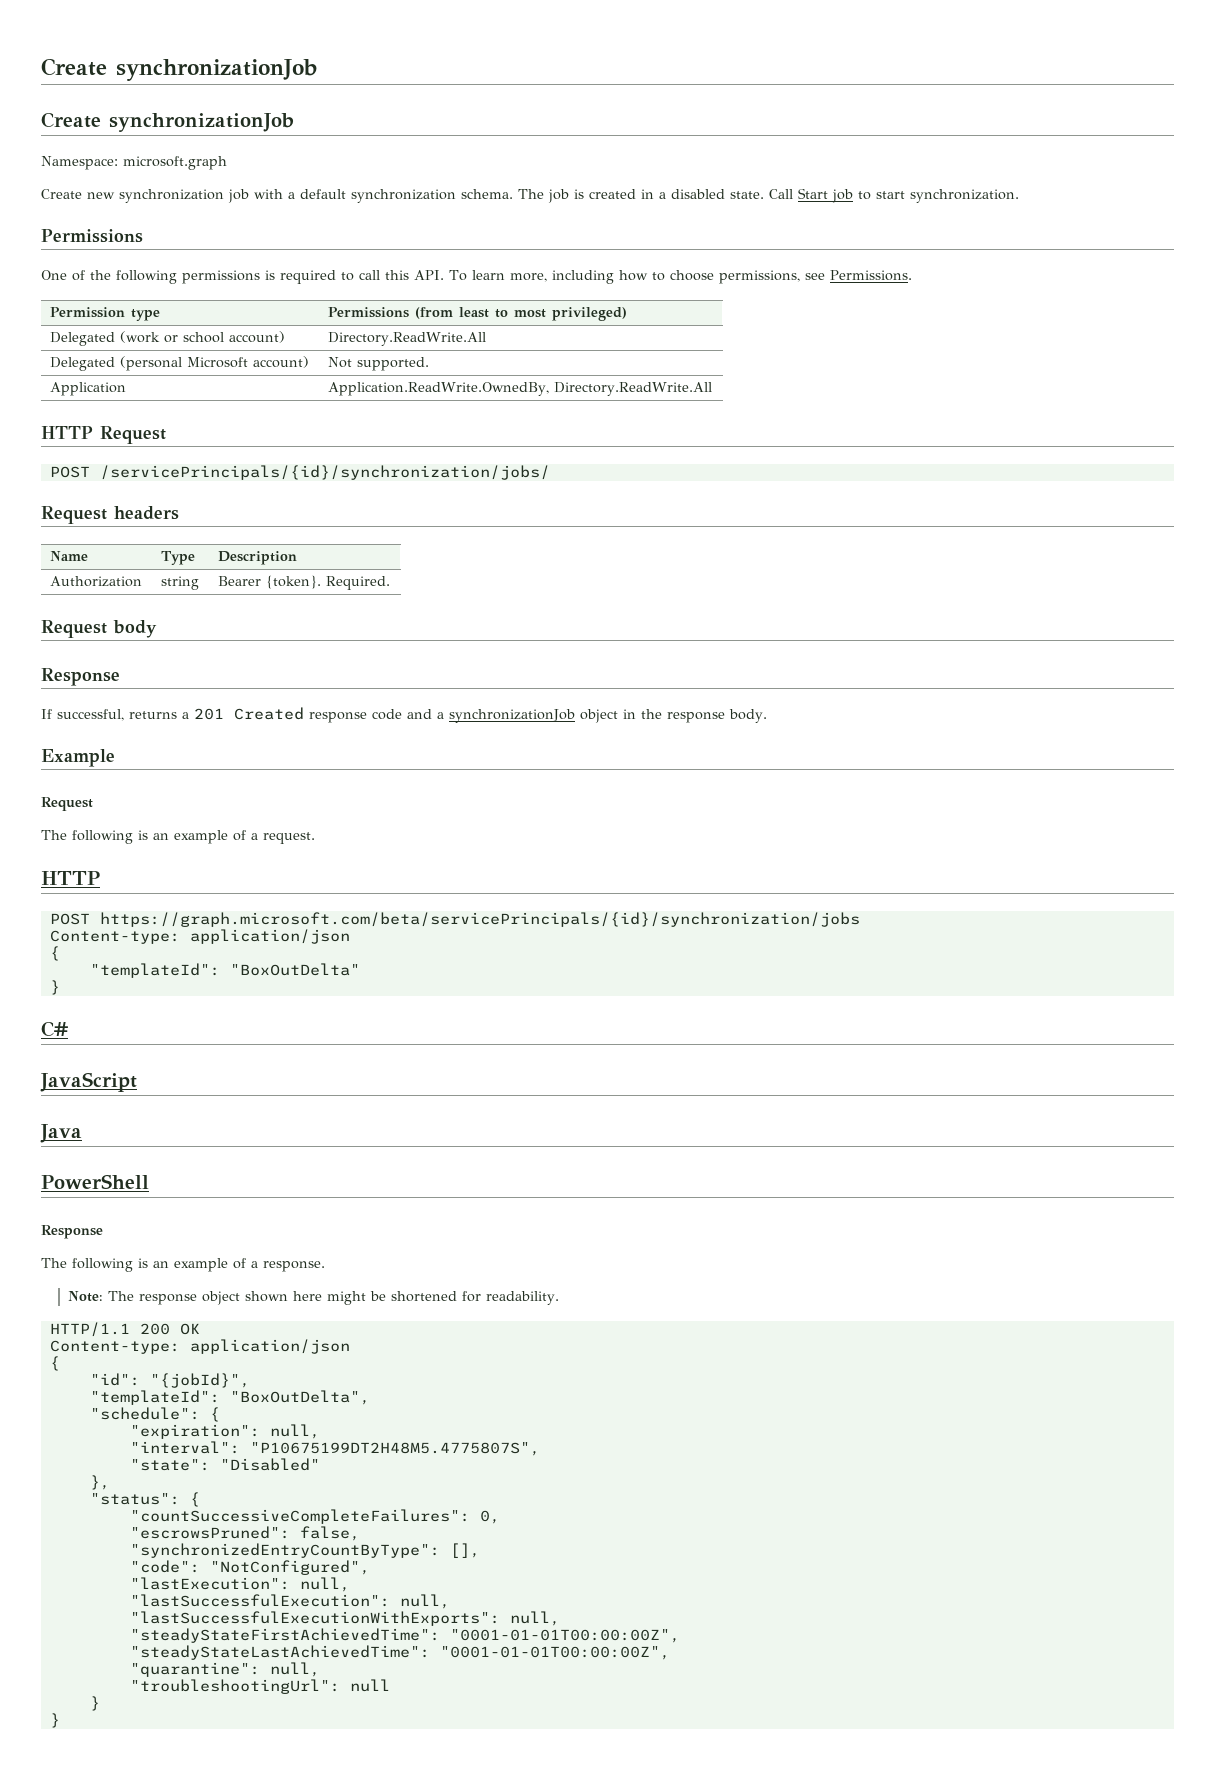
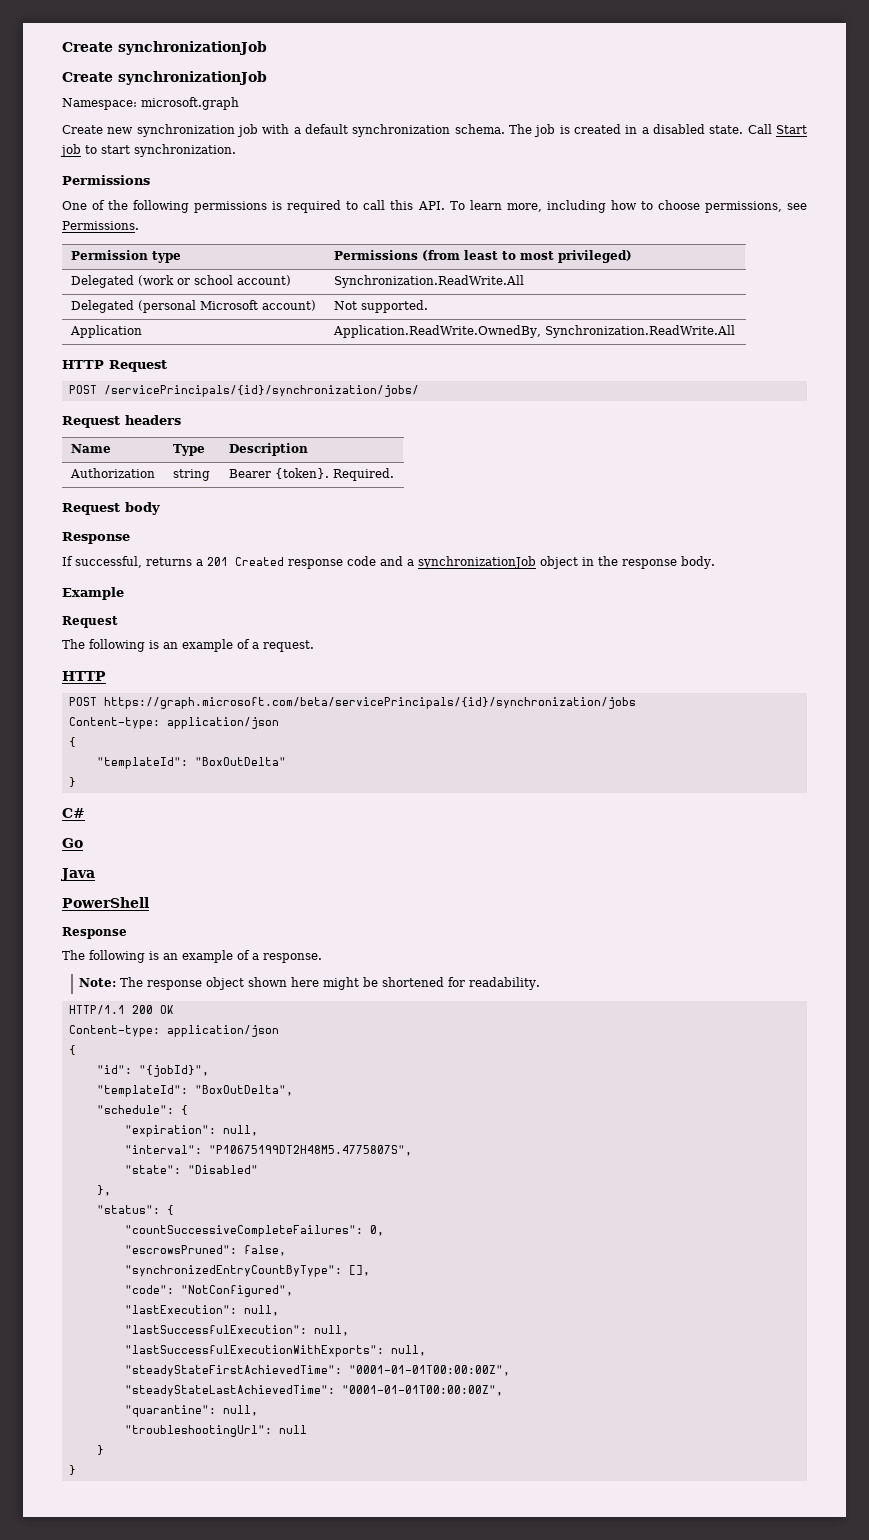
[328,332,487,346] Directory.ReadWrite.All -> [333,275,524,288] Synchronization.ReadWrite.All
[554,382,713,396] Directory.ReadWrite.All -> [544,325,735,338] Synchronization.ReadWrite.All
[40,1072,137,1092] JavaScript -> [62,838,83,848] Go

